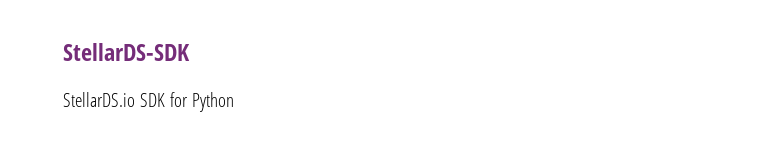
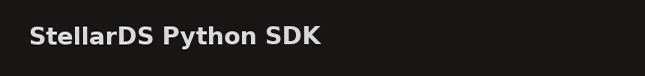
[63,43,190,61] [63,92,234,112] StellarDS-SDK // StellarDS.io SDK for Python -> [28,26,323,50] StellarDS Python SDK

